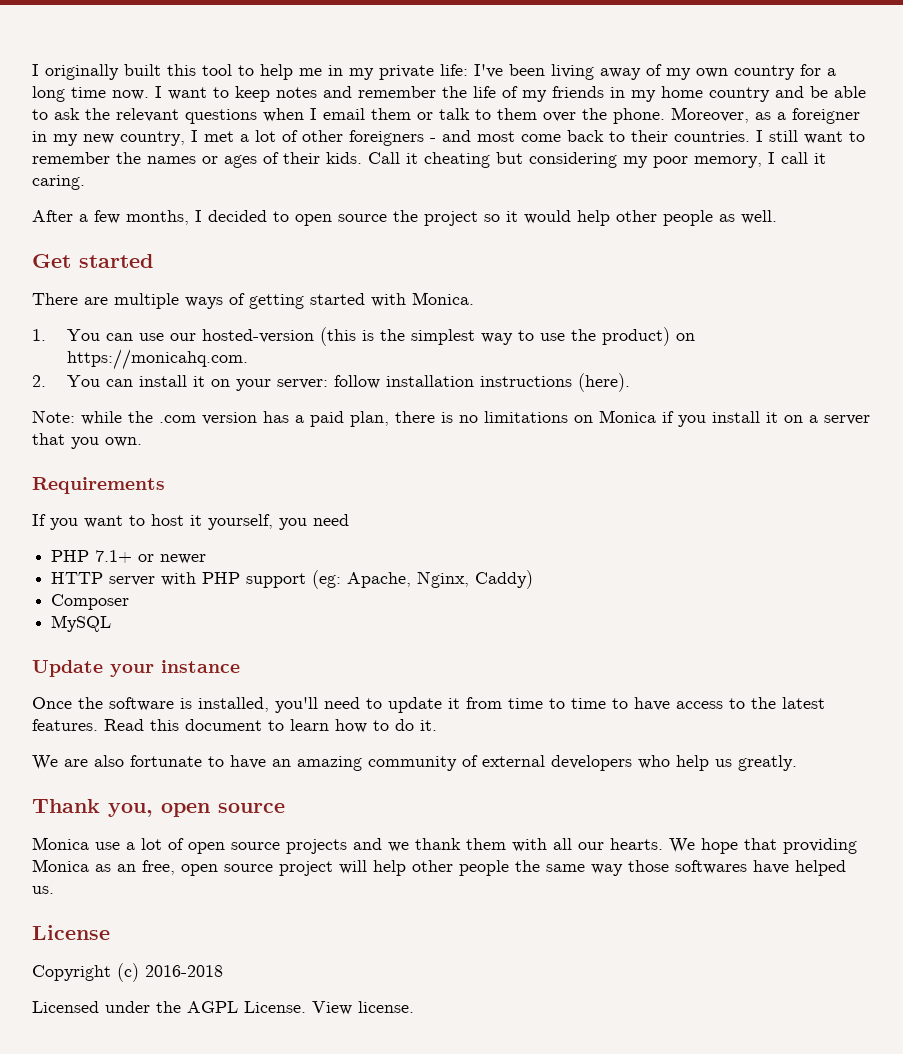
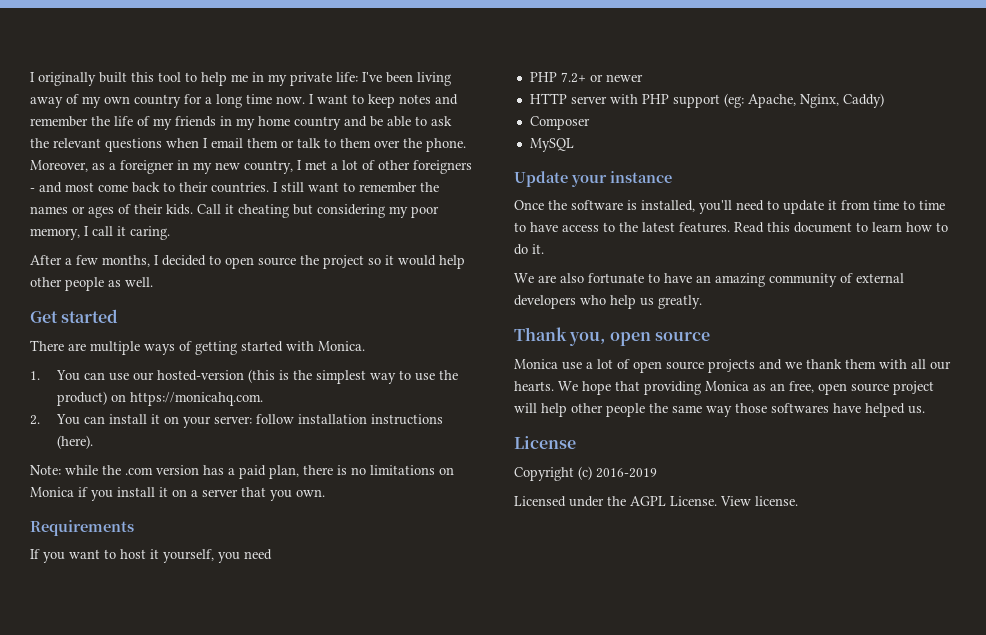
[95,550,133,563] 7.1+ -> [560,72,586,83] 7.2+
[145,965,223,977] 2016-2018 -> [596,468,657,478] 2016-2019

